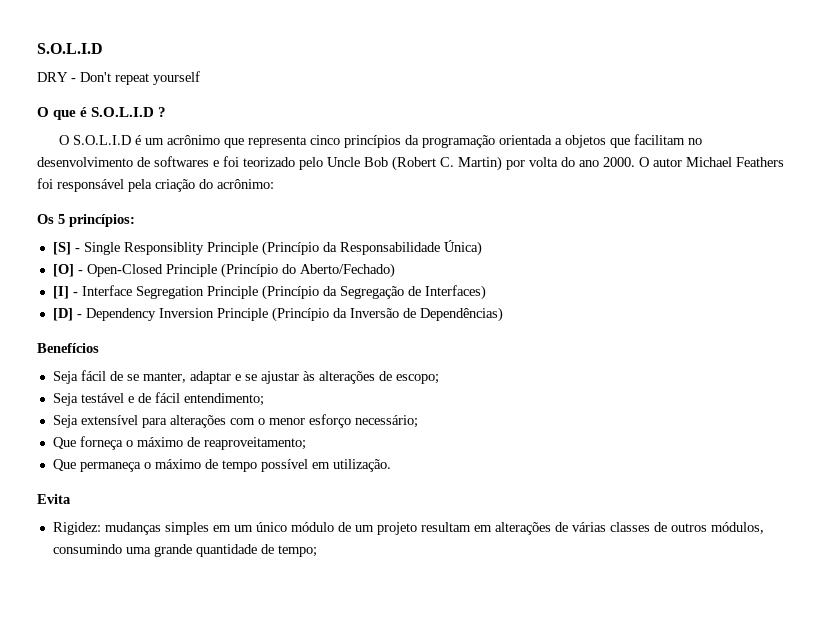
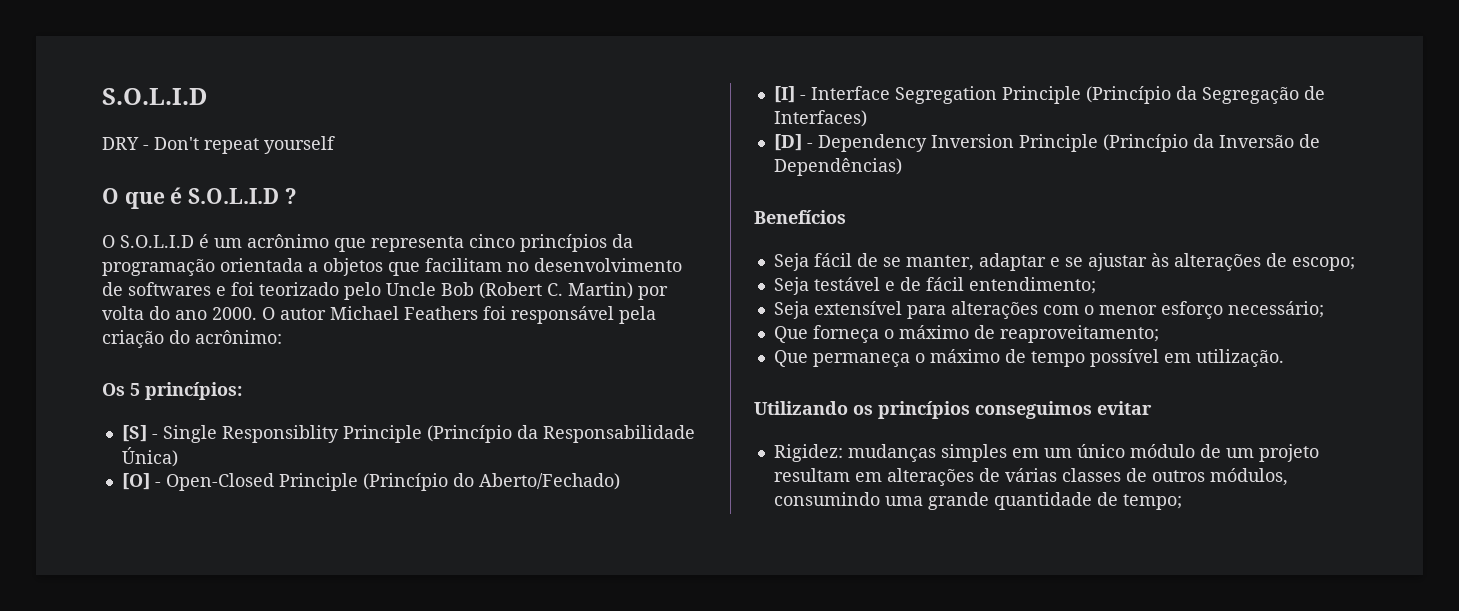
[37,494,71,504] Evita -> [754,401,1152,419] Utilizando os princípios conseguimos evitar

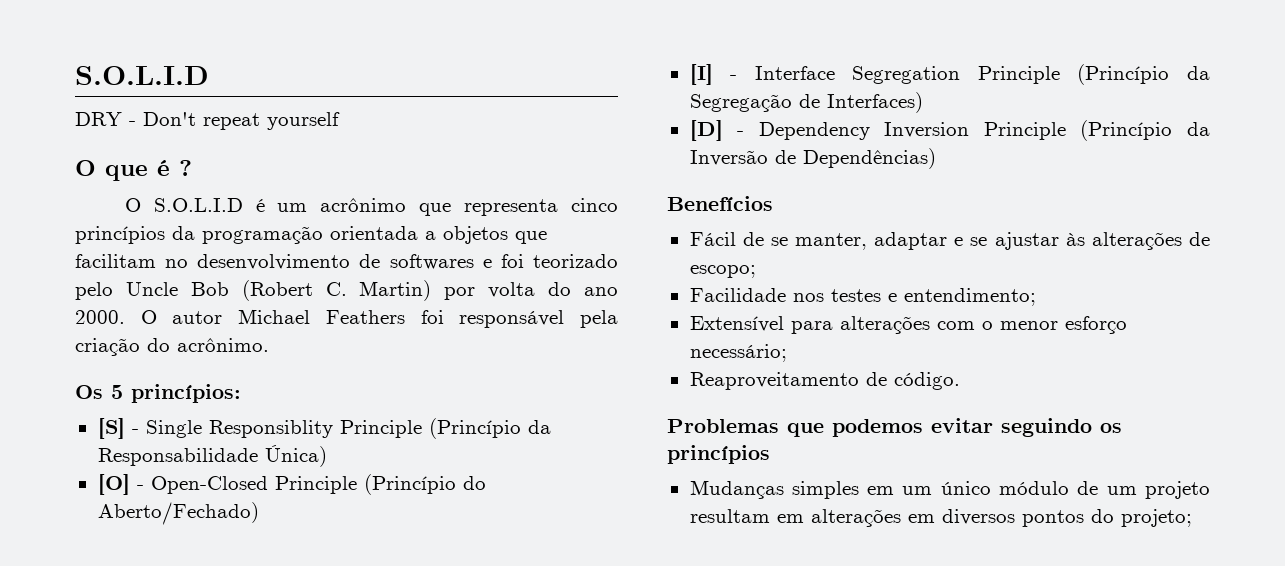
[188,188,280,204] S.O.L.I.D -> (170, 168) none
[195,330,282,344] acrônimo: -> [177,338,269,352] acrônimo.
[773,253,852,271] Seja fácil -> [689,232,736,246] Fácil
[773,277,964,295] Seja testável e de fácil -> [689,288,897,302] Facilidade nos testes e
[773,301,902,319] Seja extensível -> [689,316,784,332] Extensível
[773,325,1159,343] [773,349,1284,367] [754,401,1152,419] [773,444,936,462] Que forneça o máximo de reaproveitamento; // Que permaneça o máximo de tempo possível em utilização. // Utilizando os princípios conseguimos evitar // Rigidez: mudanças -> [689,372,960,390] [667,418,1122,437] [667,445,770,464] [689,480,784,499] Reaproveitamento de código. // Problemas que podemos evitar seguindo os princípios // Mudanças
[978,468,1288,486] [773,492,1182,510] de várias classes de outros módulos, consumindo uma grande quantidade de tempo; -> [907,509,1192,527] em diversos pontos do projeto;

